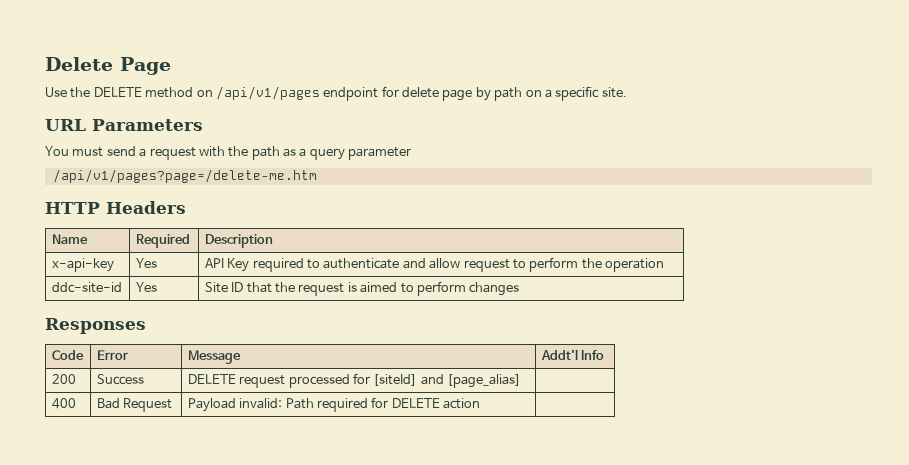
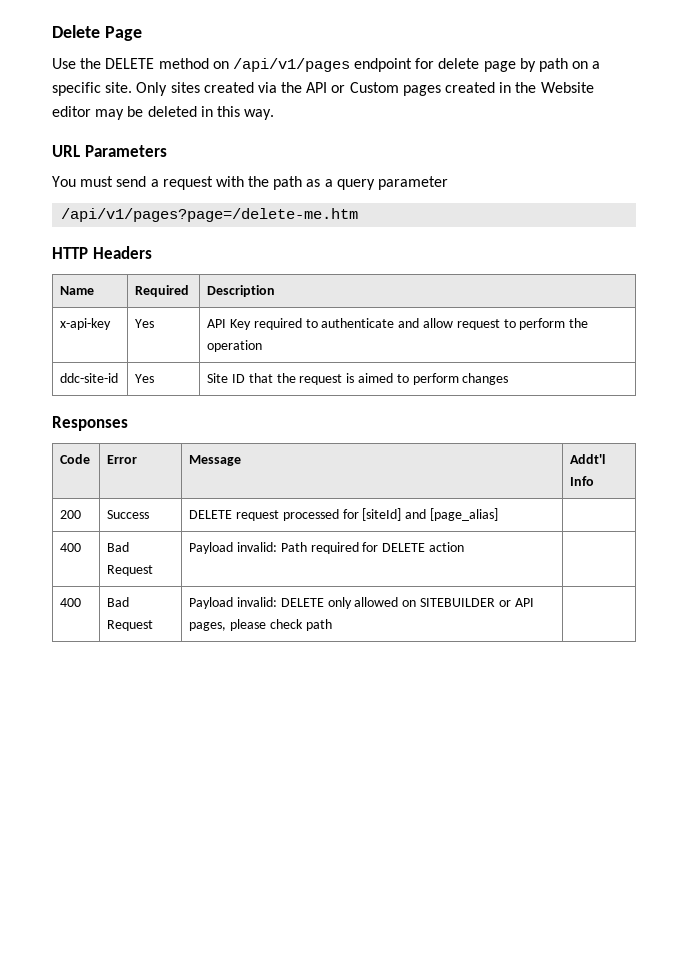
(627, 92) none -> [136,82,594,96] [52,106,275,120] Only sites created via the API or Custom pages created in the Website editor may be deleted in this way.
(481, 403) none -> [60,598,82,607] [107,597,130,607] [107,620,154,631] [189,597,534,609] [189,619,332,631] // 400 | Bad Request | Payload invalid: DELETE only allowed on SITEBUILDER or API pages, please check path |

